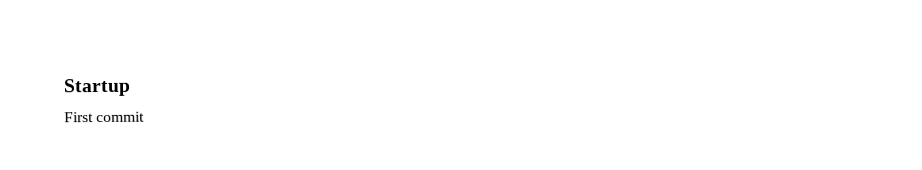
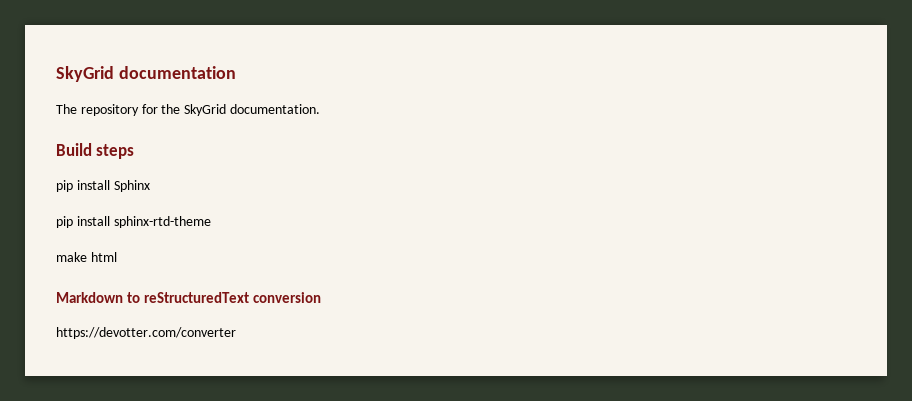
[63,78,131,97] [64,111,146,123] Startup // First commit -> [56,66,236,82] [56,104,320,116] [56,143,135,159] [56,180,150,192] [56,216,211,228] [56,252,117,262] [56,292,322,303] [56,327,236,339] SkyGrid documentation // The repository for the SkyGrid documentation. // Build steps // pip install Sphinx // pip install sphinx-rtd-theme // make html // Markdown to reStructuredText conversion // https://devotter.com/converter

